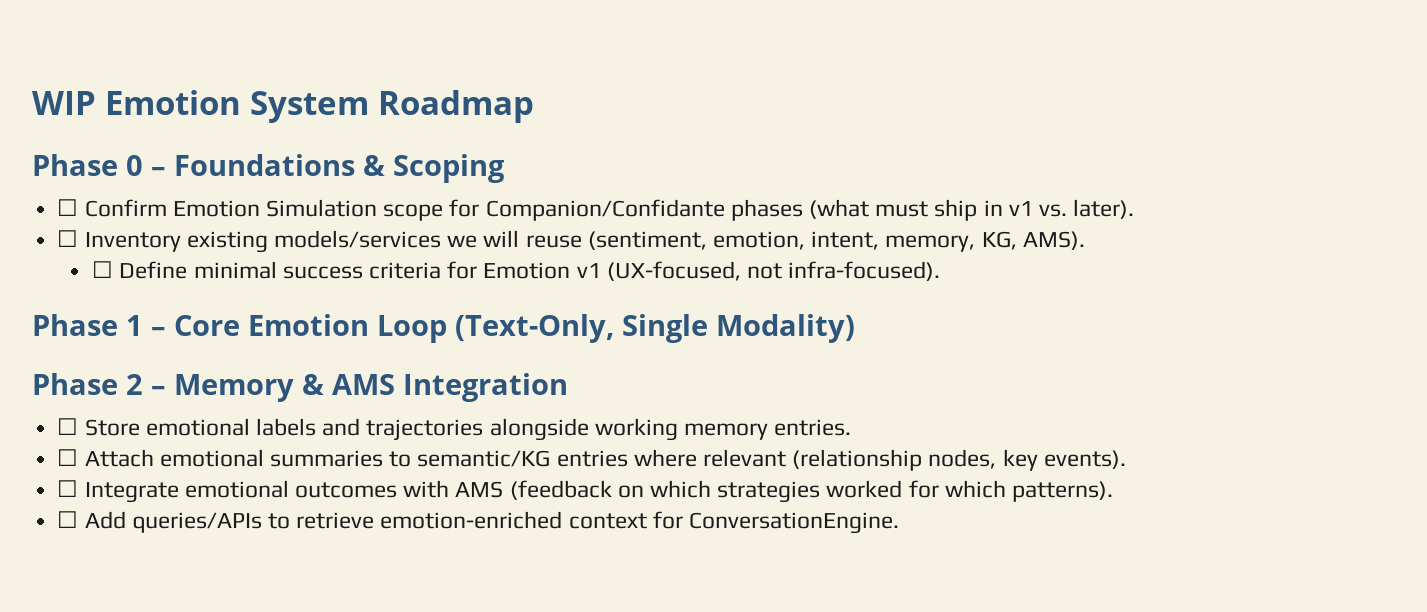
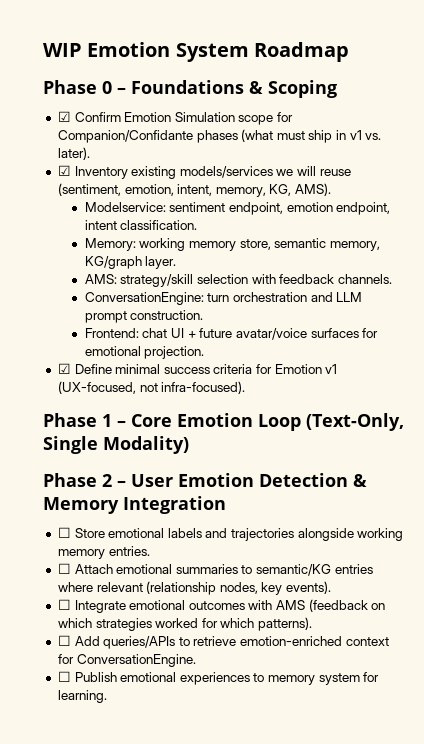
[57,199,79,216] ☐ -> [57,111,71,122] ☑
[57,230,79,247] ☐ -> [57,165,71,176] ☑
[92,261,114,278] ☐ -> [84,202,391,215] [84,220,198,230] [84,238,380,251] [84,256,177,269] [84,274,392,287] [84,292,363,305] [84,310,204,323] [84,328,379,340] [84,346,205,359] [57,363,71,374] Modelservice: sentiment endpoint, emotion endpoint, intent classification. // Memory: working memory store, semantic memory, KG/graph layer. // AMS: strategy/skill selection with feedback channels. // ConversationEngine: turn orchestration and LLM prompt construction. // Frontend: chat UI + future avatar/voice surfaces for emotional projection. // ☑
[174,374,395,402] Memory & AMS -> [131,473,367,487] [43,497,119,514] User Emotion Detection & Memory
(899, 523) none -> [57,671,380,685] [57,690,107,703] // ☐ Publish emotional experiences to memory system for learning.

